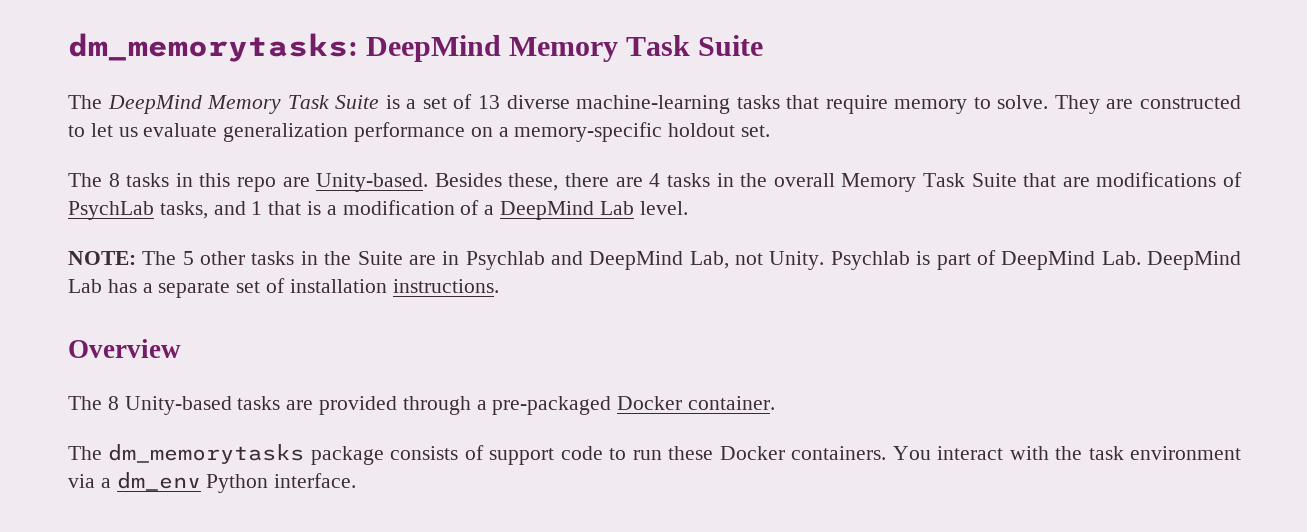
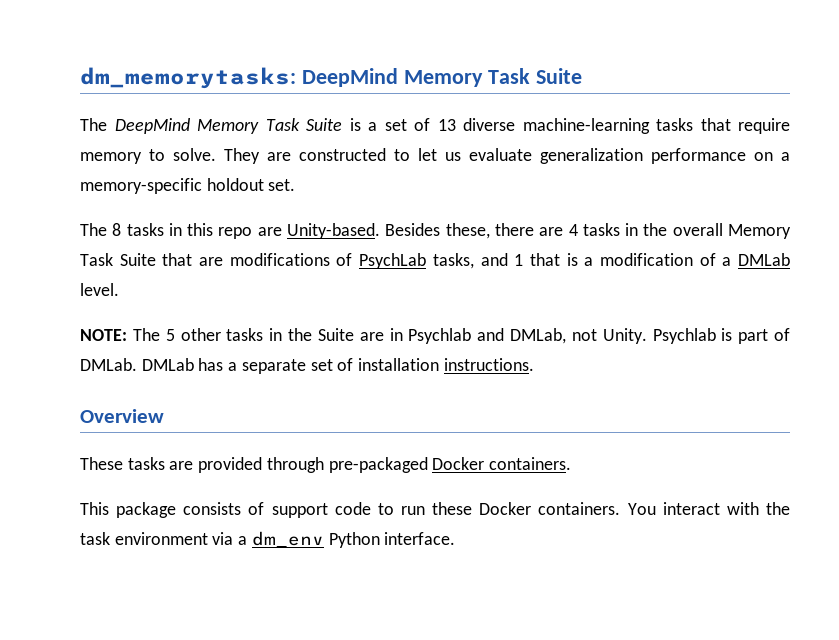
[500,201,634,220] DeepMind Lab -> [738,253,790,266] DMLab
[589,251,729,270] DeepMind Lab, -> [509,328,566,344] DMLab,
[1001,251,1241,270] [68,279,102,293] DeepMind Lab. DeepMind Lab -> [80,358,194,371] DMLab. DMLab
[68,396,232,415] The 8 Unity-based -> [80,457,123,470] These
[476,400,487,410] a -> (324, 465) none
[688,396,776,410] [68,444,305,464] container. // The dm_memorytasks -> [489,457,572,470] [80,502,109,515] containers. // This

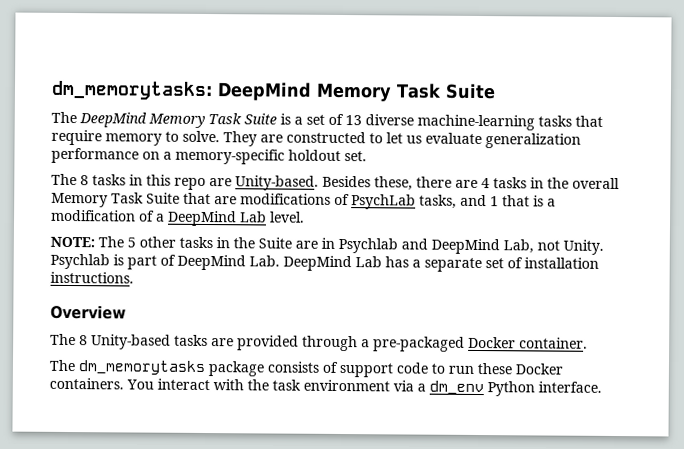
[738,253,790,266] DMLab -> [167,210,267,227] DeepMind Lab
[509,328,566,344] DMLab, -> [431,238,534,255] DeepMind Lab,
[80,358,194,371] DMLab. DMLab -> [177,254,382,272] DeepMind Lab. DeepMind Lab
[80,457,123,470] These -> [50,333,171,350] The 8 Unity-based
(324, 465) none -> [361,339,370,348] a
[489,457,572,470] [80,502,109,515] containers. // This -> [519,337,588,349] [49,359,205,375] container. // The dm_memorytasks

